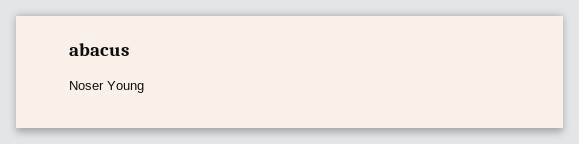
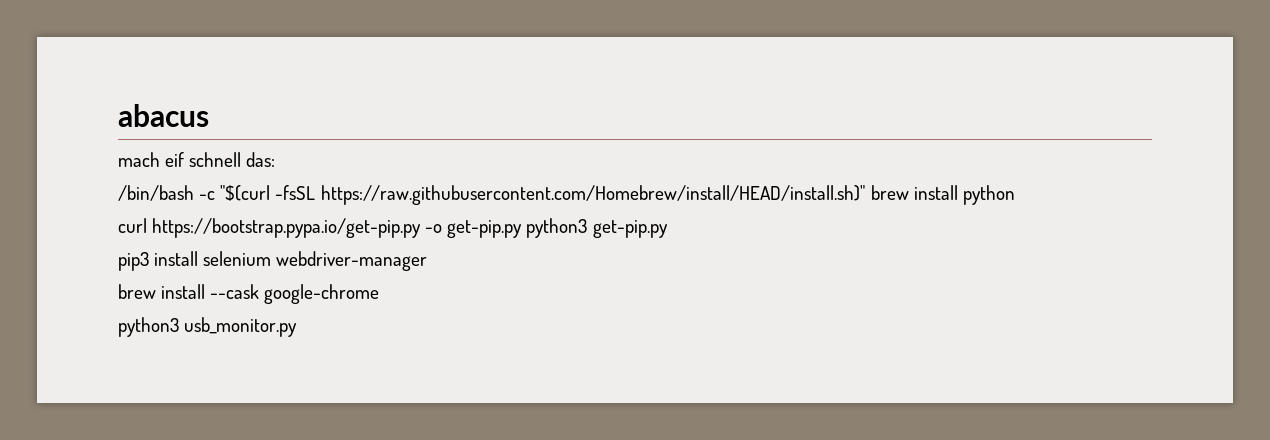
[69,81,144,93] Noser Young -> [118,152,276,167] [118,185,1015,205] [118,218,668,238] [118,251,428,271] [118,284,380,304] [118,317,298,337] mach eif schnell das: // /bin/bash -c "$(curl -fsSL https://raw.githubusercontent.com/Homebrew/install/HEAD/install.sh)" brew install python // curl https://bootstrap.pypa.io/get-pip.py -o get-pip.py python3 get-pip.py // pip3 install selenium webdriver-manager // brew install --cask google-chrome // python3 usb_monitor.py

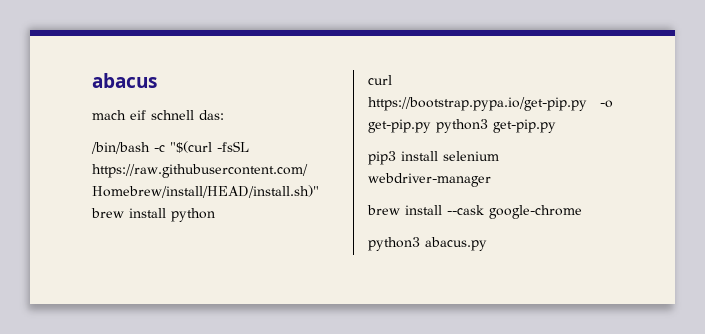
[184,317,298,337] usb_monitor.py -> [425,237,487,251] abacus.py

